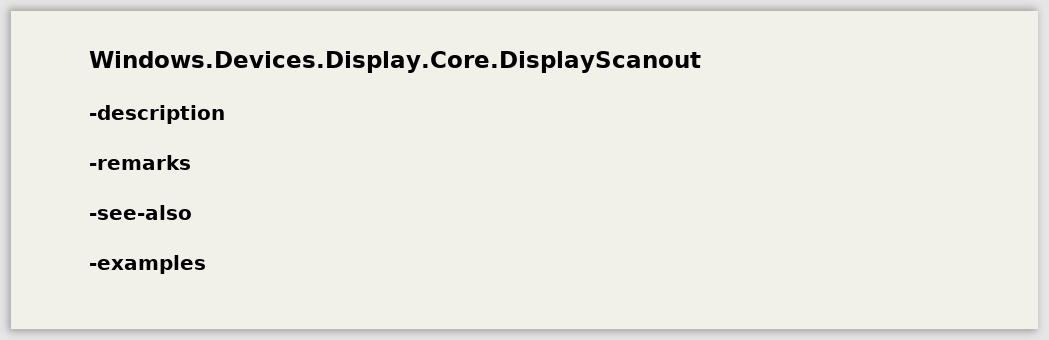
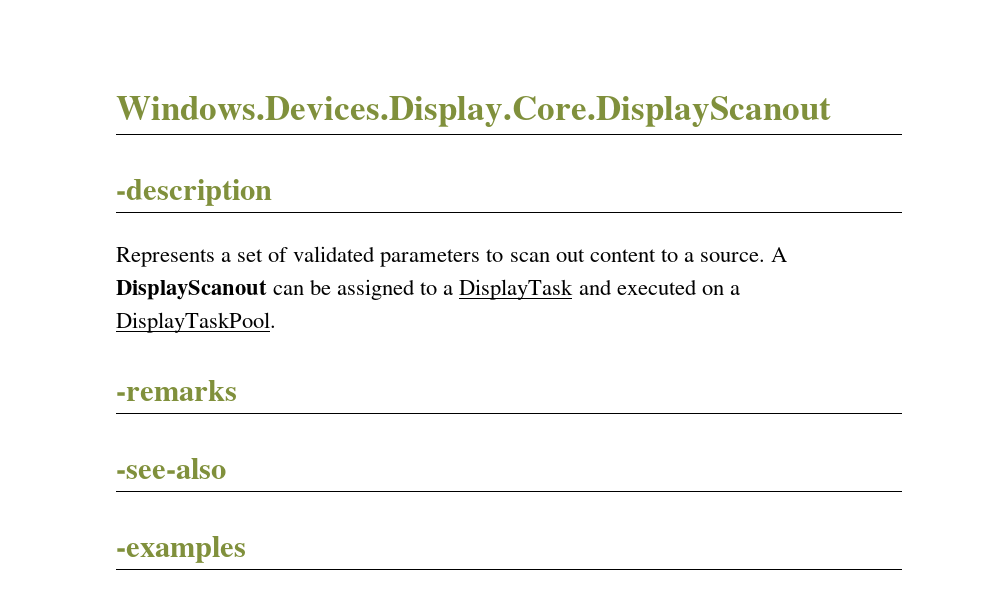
(225, 114) none -> [116,246,787,267] [116,279,740,300] [116,312,276,333] // Represents a set of validated parameters to scan out content to a source. A DisplayScanout can be assigned to a DisplayTask and executed on a DisplayTaskPool.

